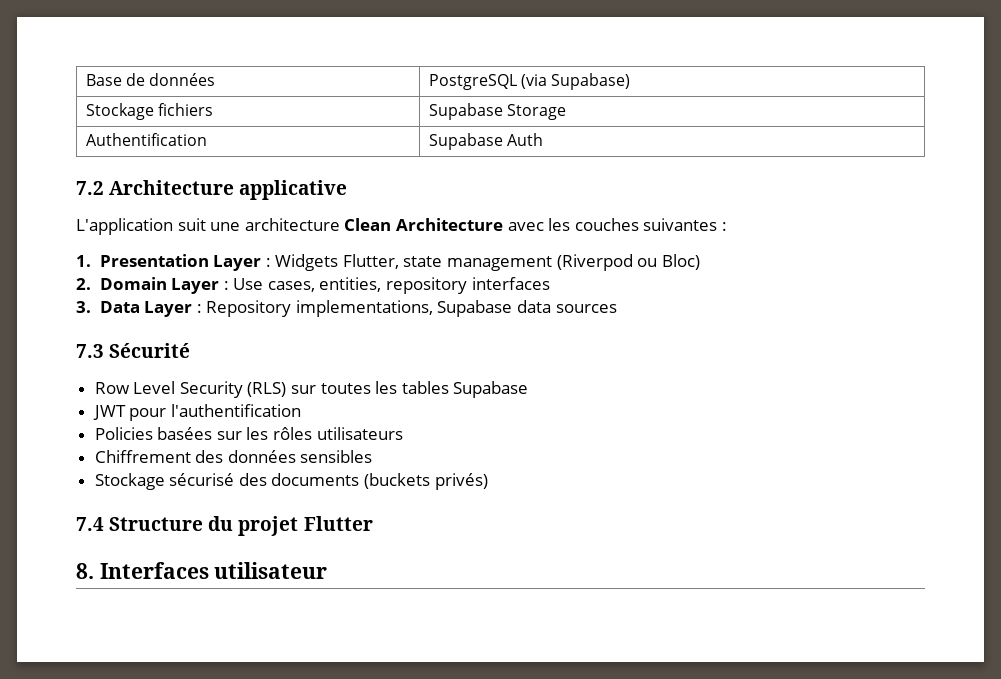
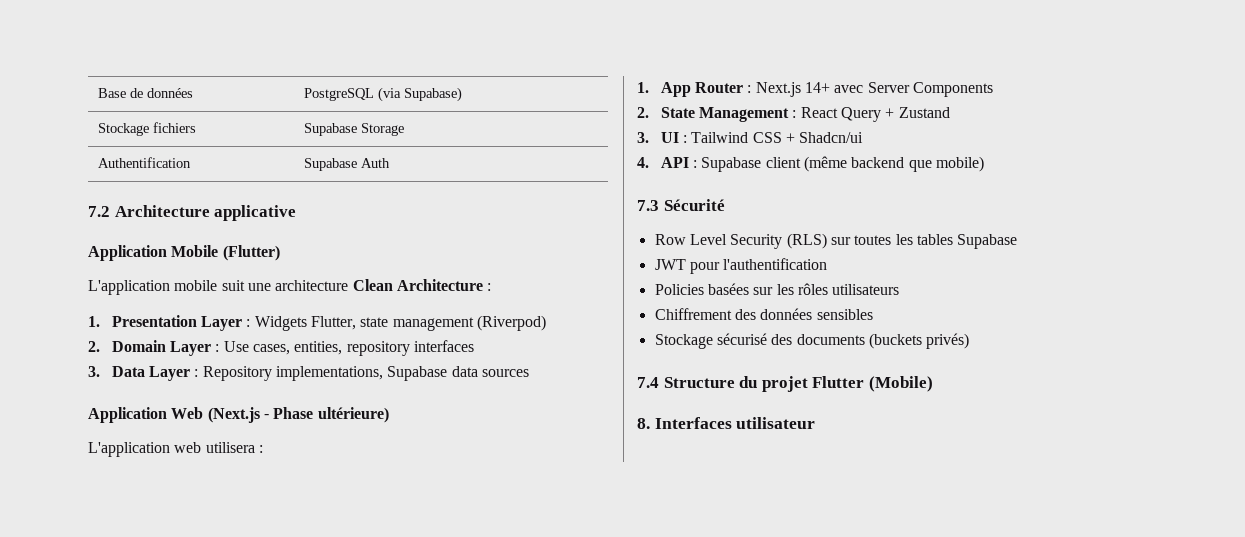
[76,218,173,235] // L'application -> [88,245,280,261] [88,280,218,295] // Application Mobile (Flutter) // L'application mobile
[507,218,718,231] avec les couches suivantes -> (483, 285) none
[556,254,700,271] (Riverpod ou Bloc) -> [476,315,546,331] (Riverpod)
(617, 308) none -> [88,407,389,423] [88,442,263,457] [637,82,993,97] [637,107,950,122] [637,132,864,143] [637,156,984,172] // Application Web (Next.js - Phase ultérieure) // L'application web utilisera : // 1. App Router : Next.js 14+ avec Server Components // 2. State Management : React Query + Zustand // 3. UI : Tailwind CSS + Shadcn/ui // 4. API : Supabase client (même backend que mobile)
(373, 523) none -> [868,376,933,392] (Mobile)

